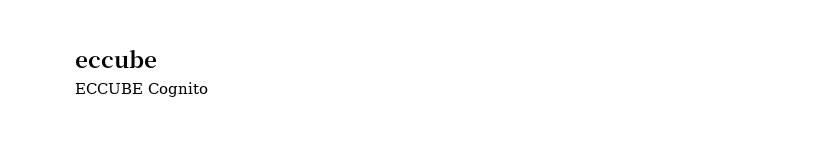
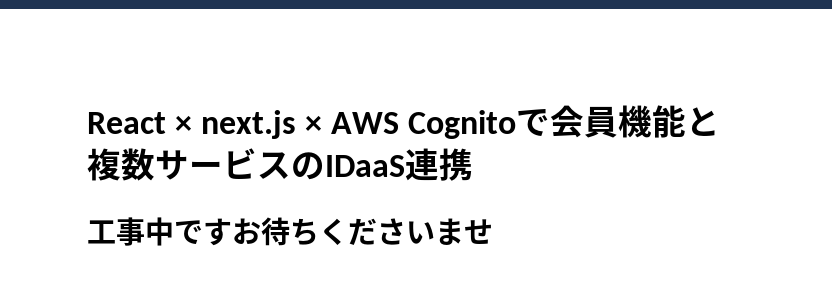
[75,50,157,68] [75,82,208,97] eccube // ECCUBE Cognito -> [87,105,721,139] [87,148,473,181] [87,217,493,246] React × next.js × AWS Cognitoで会員機能と複数サービスのIDaaS連携 // 工事中ですお待ちくださいませ

